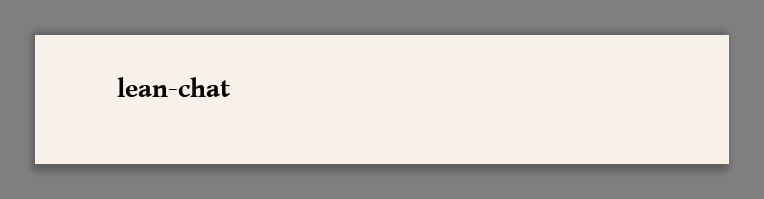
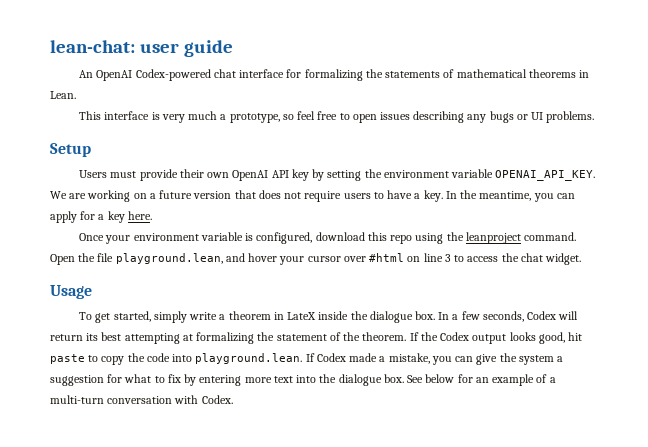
[117,77,230,97] lean-chat -> [50,40,233,57] [79,69,589,81] [50,91,76,99] [79,111,595,123] [50,143,91,157] [79,169,596,181] [50,190,575,202] [50,211,152,223] [79,232,576,244] [50,253,582,265] [50,285,92,299] [79,311,579,323] [50,332,583,344] [50,353,564,365] [50,374,556,386] [50,395,233,404] lean-chat: user guide // An OpenAI Codex-powered chat interface for formalizing the statements of mathematical theorems in Lean. // This interface is very much a prototype, so feel free to open issues describing any bugs or UI problems. // Setup // Users must provide their own OpenAI API key by setting the environment variable OPENAI_API_KEY. We are working on a future version that does not require users to have a key. In the meantime, you can apply for a key here. // Once your environment variable is configured, download this repo using the leanproject command. Open the file playground.lean, and hover your cursor over #html on line 3 to access the chat widget. // Usage // To get started, simply write a theorem in LateX inside the dialogue box. In a few seconds, Codex will return its best attempting at formalizing the statement of the theorem. If the Codex output looks good, hit paste to copy the code into playground.lean. If Codex made a mistake, you can give the system a suggestion for what to fix by entering more text into the dialogue box. See below for an example of a multi-turn conversation with Codex.

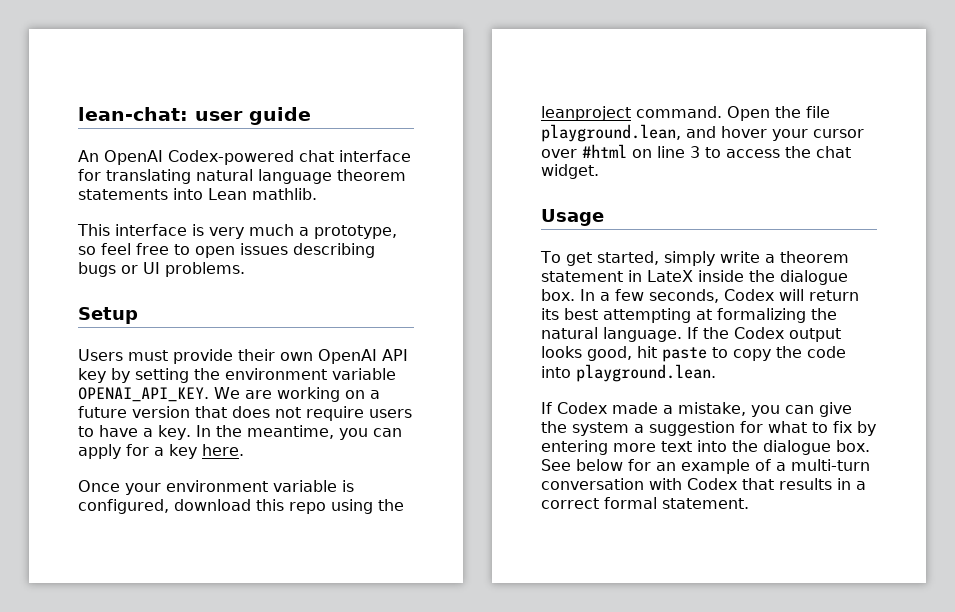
[304,69,589,81] [50,91,76,99] formalizing the statements of mathematical theorems in Lean. -> [106,169,406,184] [78,188,317,200] translating natural language theorem statements into Lean mathlib.
[467,114,487,123] any -> (375, 250) none
(271, 315) none -> [541,271,623,282] statement
[276,332,407,341] statement of the theorem. -> [541,327,682,342] natural language.
(303, 358) none -> (716, 373) //
[201,395,233,404] Codex. -> [687,478,866,490] [541,497,749,509] Codex that results in a correct formal statement.

